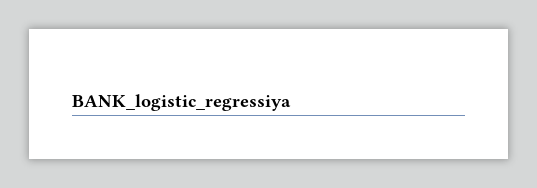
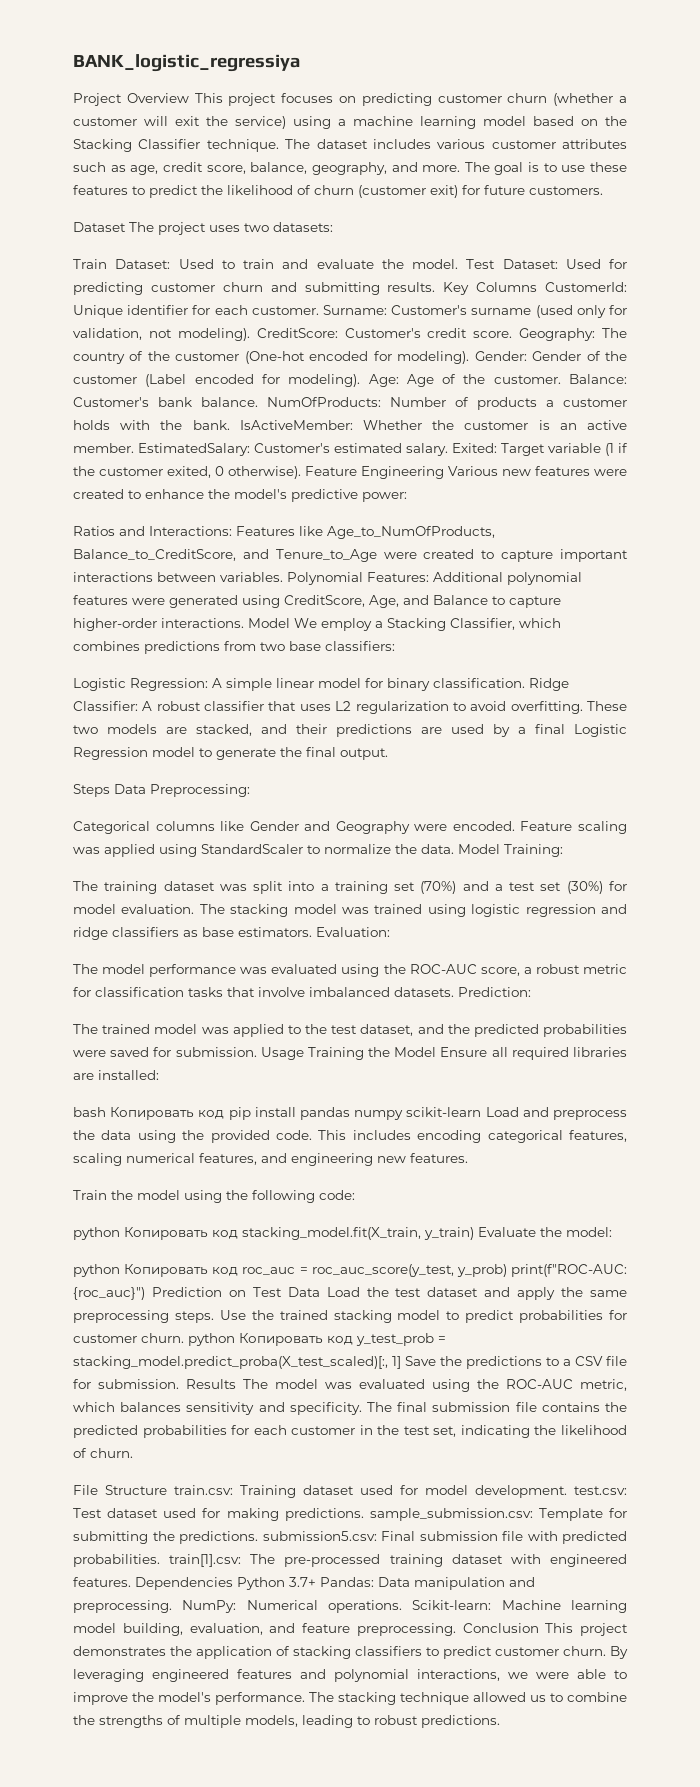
(291, 102) none -> [73,93,627,106] [73,116,627,129] [73,139,627,152] [73,162,628,175] [73,185,603,198] [73,222,333,235] [73,259,627,269] [73,282,627,295] [73,305,627,318] [73,328,627,341] [73,351,627,364] [73,374,628,387] [73,397,627,410] [73,420,627,430] [73,443,628,456] [73,466,627,479] [73,489,407,502] [73,526,495,539] [73,549,628,562] [73,572,582,585] [73,595,561,608] [73,618,561,631] [73,641,395,654] [73,678,569,691] [73,701,628,714] [73,724,627,737] [73,747,388,760] [73,784,250,797] [73,821,627,834] [73,844,563,857] [73,881,627,894] [73,904,627,917] [73,927,390,940] [73,964,627,977] [73,987,531,997] [73,1024,627,1037] [73,1047,627,1060] [73,1070,159,1080] [73,1107,627,1120] [73,1130,627,1143] [73,1153,468,1166] [73,1190,355,1203] [73,1227,612,1240] [73,1264,627,1277] [73,1287,628,1300] [73,1310,627,1323] [73,1333,446,1346] [73,1356,627,1369] [73,1379,627,1392] [73,1402,627,1415] [73,1425,627,1438] [73,1448,133,1458] [73,1485,627,1498] [73,1508,627,1521] [73,1531,627,1544] [73,1554,628,1567] [73,1577,535,1590] [73,1600,627,1613] [73,1623,628,1636] [73,1646,628,1659] [73,1669,627,1682] [73,1692,627,1705] [73,1715,500,1728] // Project Overview This project focuses on predicting customer churn (whether a customer will exit the service) using a machine learning model based on the Stacking Classifier technique. The dataset includes various customer attributes such as age, credit score, balance, geography, and more. The goal is to use these features to predict the likelihood of churn (customer exit) for future customers. // Dataset The project uses two datasets: // Train Dataset: Used to train and evaluate the model. Test Dataset: Used for predicting customer churn and submitting results. Key Columns CustomerId: Unique identifier for each customer. Surname: Customer's surname (used only for validation, not modeling). CreditScore: Customer's credit score. Geography: The country of the customer (One-hot encoded for modeling). Gender: Gender of the customer (Label encoded for modeling). Age: Age of the customer. Balance: Customer's bank balance. NumOfProducts: Number of products a customer holds with the bank. IsActiveMember: Whether the customer is an active member. EstimatedSalary: Customer's estimated salary. Exited: Target variable (1 if the customer exited, 0 otherwise). Feature Engineering Various new features were created to enhance the model's predictive power: // Ratios and Interactions: Features like Age_to_NumOfProducts, Balance_to_CreditScore, and Tenure_to_Age were created to capture important interactions between variables. Polynomial Features: Additional polynomial features were generated using CreditScore, Age, and Balance to capture higher-order interactions. Model We employ a Stacking Classifier, which combines predictions from two base classifiers: // Logistic Regression: A simple linear model for binary classification. Ridge Classifier: A robust classifier that uses L2 regularization to avoid overfitting. These two models are stacked, and their predictions are used by a final Logistic Regression model to generate the final output. // Steps Data Preprocessing: // Categorical columns like Gender and Geography were encoded. Feature scaling was applied using StandardScaler to normalize the data. Model Training: // The training dataset was split into a training set (70%) and a test set (30%) for model evaluation. The stacking model was trained using logistic regression and ridge classifiers as base estimators. Evaluation: // The model performance was evaluated using the ROC-AUC score, a robust metric for classification tasks that involve imbalanced datasets. Prediction: // The trained model was applied to the test dataset, and the predicted probabilities were saved for submission. Usage Training the Model Ensure all required libraries are installed: // bash Копировать код pip install pandas numpy scikit-learn Load and preprocess the data using the provided code. This includes encoding categorical features, scaling numerical features, and engineering new features. // Train the model using the following code: // python Копировать код stacking_model.fit(X_train, y_train) Evaluate the model: // python Копировать код roc_auc = roc_auc_score(y_test, y_prob) print(f"ROC-AUC: {roc_auc}") Prediction on Test Data Load the test dataset and apply the same preprocessing steps. Use the trained stacking model to predict probabilities for customer churn. python Копировать код y_test_prob = stacking_model.predict_proba(X_test_scaled)[:, 1] Save the predictions to a CSV file for submission. Results The model was evaluated using the ROC-AUC metric, which balances sensitivity and specificity. The final submission file contains the predicted probabilities for each customer in the test set, indicating the likelihood of churn. // File Structure train.csv: Training dataset used for model development. test.csv: Test dataset used for making predictions. sample_submission.csv: Template for submitting the predictions. submission5.csv: Final submission file with predicted probabilities. train[1].csv: The pre-processed training dataset with engineered features. Dependencies Python 3.7+ Pandas: Data manipulation and preprocessing. NumPy: Numerical operations. Scikit-learn: Machine learning model building, evaluation, and feature preprocessing. Conclusion This project demonstrates the application of stacking classifiers to predict customer churn. By leveraging engineered features and polynomial interactions, we were able to improve the model's performance. The stacking technique allowed us to combine the strengths of multiple models, leading to robust predictions.

